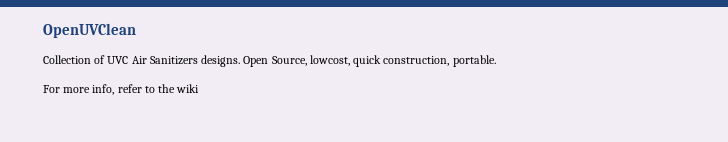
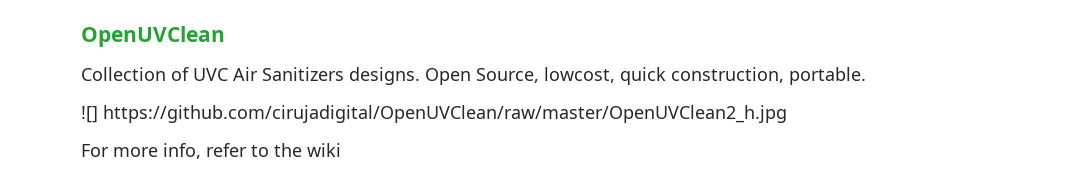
(496, 61) none -> [81,105,787,123] // ![] https://github.com/cirujadigital/OpenUVClean/raw/master/OpenUVClean2_h.jpg

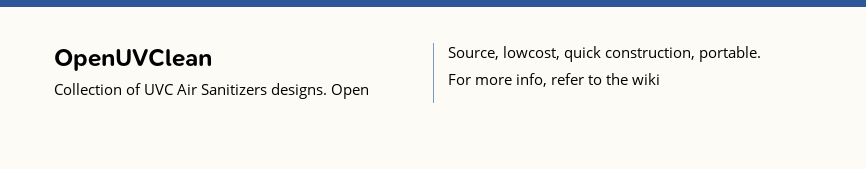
[81,105,787,123] // ![] https://github.com/cirujadigital/OpenUVClean/raw/master/OpenUVClean2_h.jpg -> (762, 54) none

